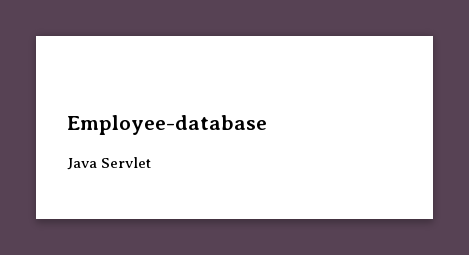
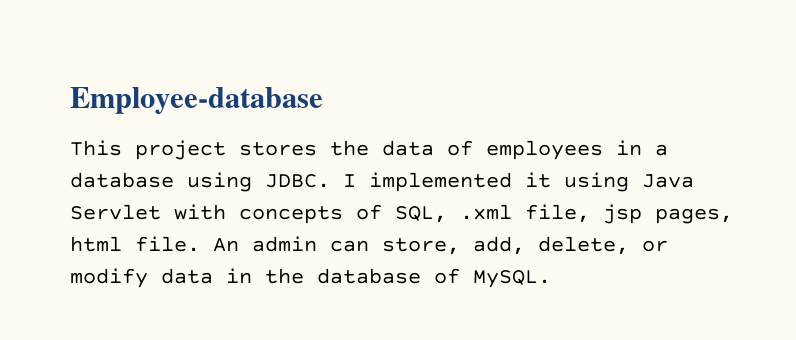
[67,157,152,170] Java Servlet -> [70,140,668,160] [70,172,694,192] [70,204,733,224] [70,236,668,255] [70,268,551,288] This project stores the data of employees in a database using JDBC. I implemented it using Java Servlet with concepts of SQL, .xml file, jsp pages, html file. An admin can store, add, delete, or modify data in the database of MySQL.

